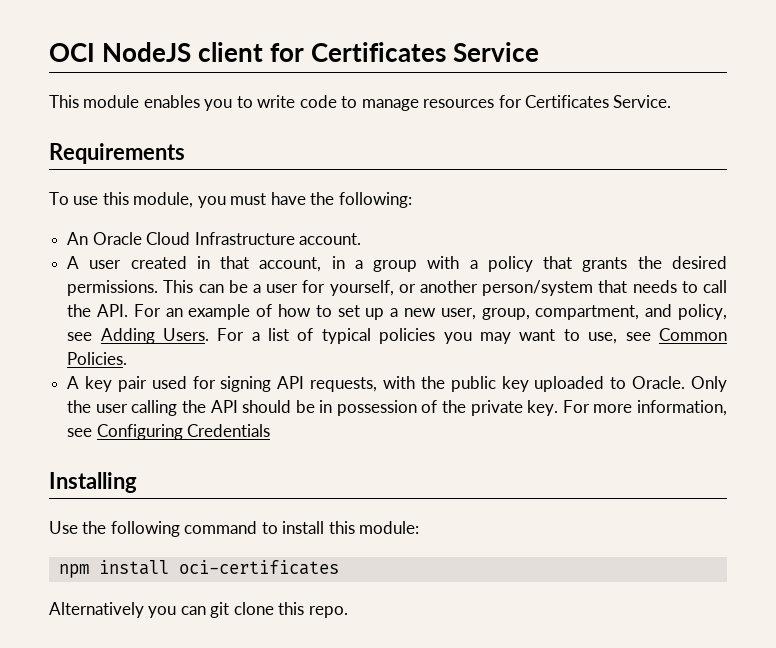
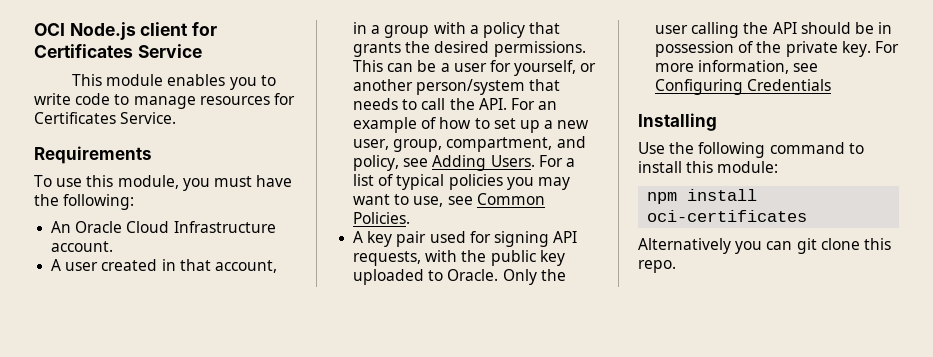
[102,42,192,62] NodeJS -> [69,22,136,40] Node.js

